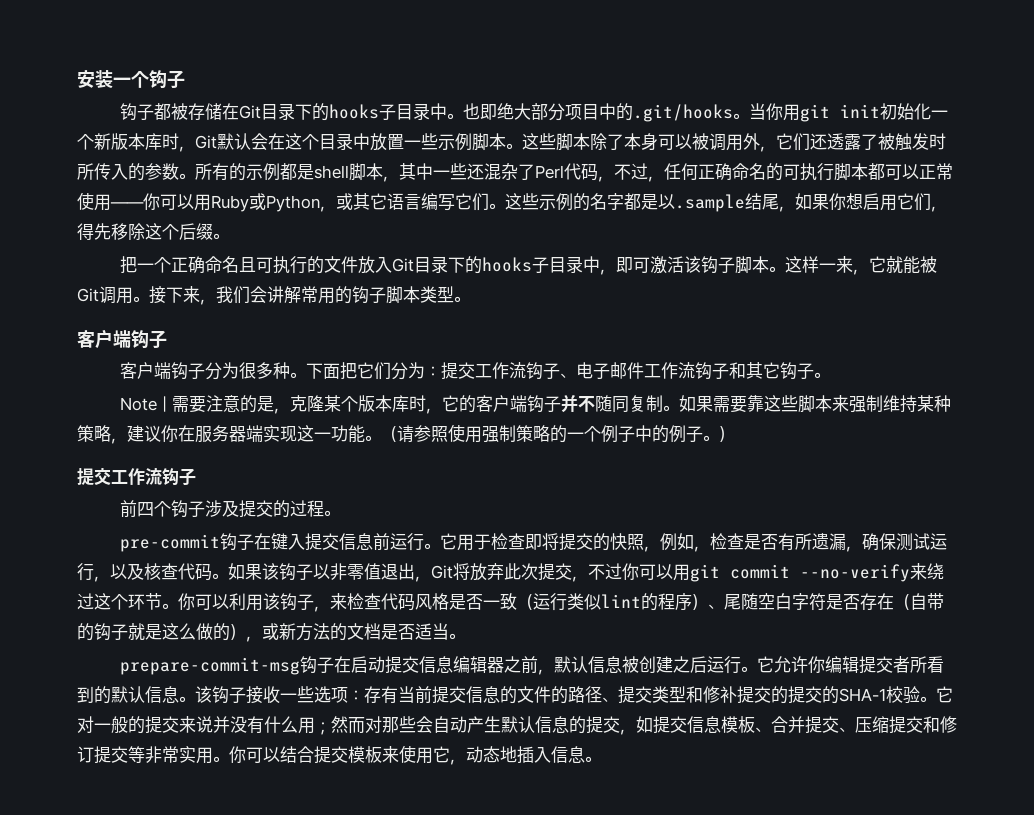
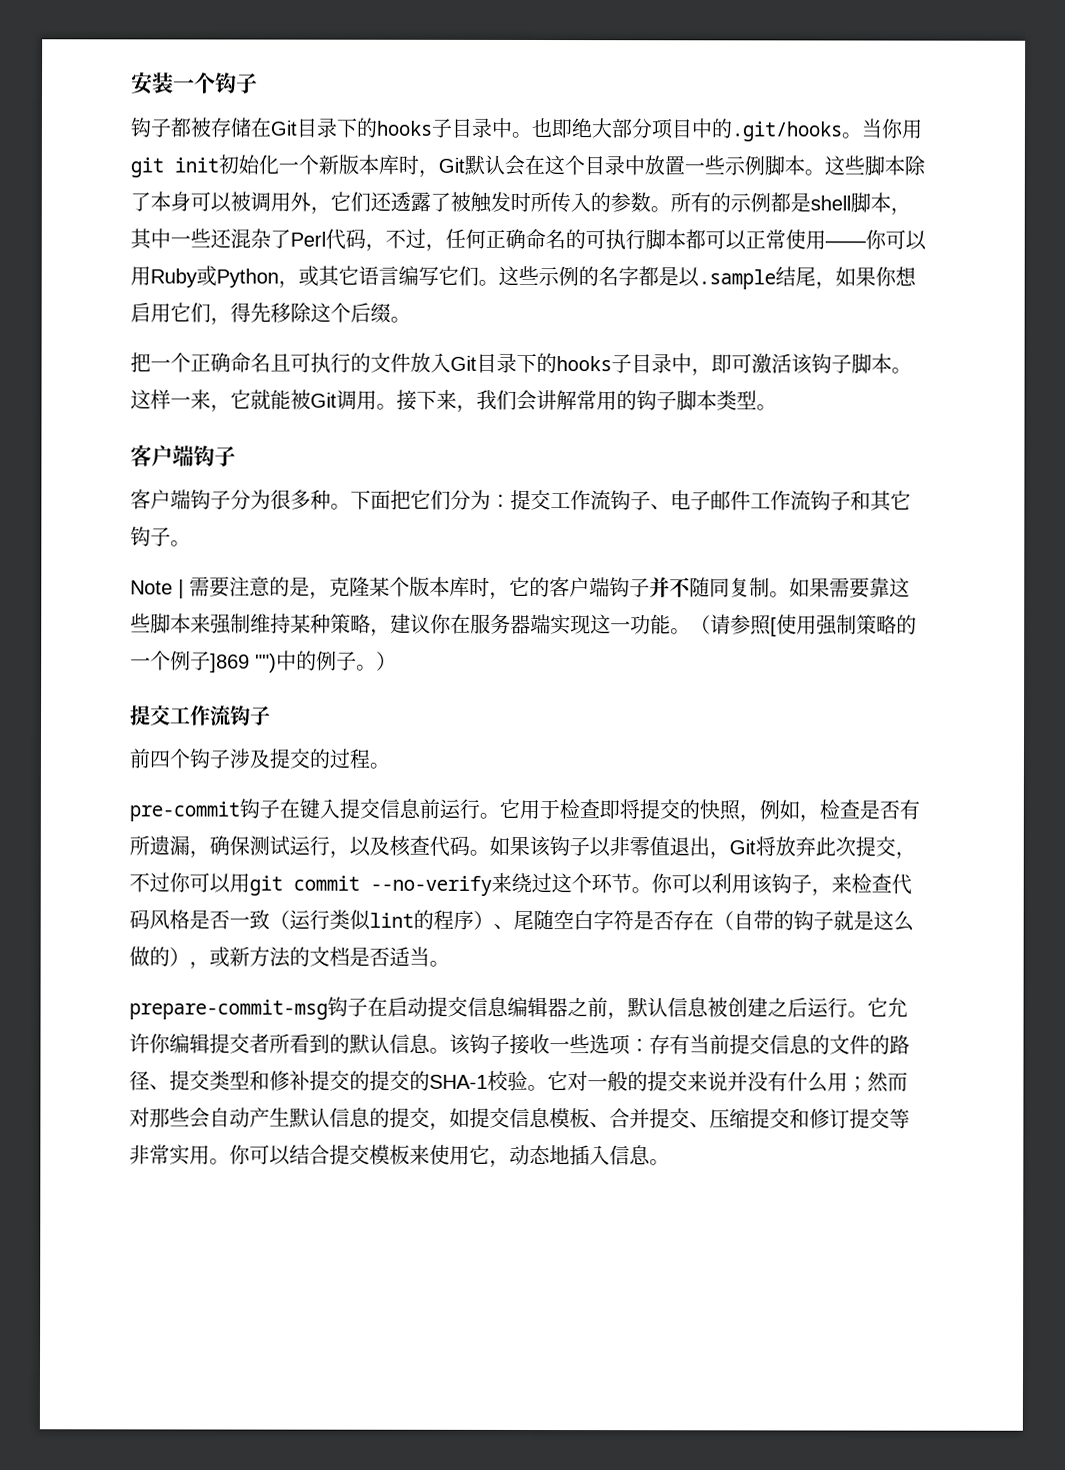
(448, 434) none -> [770,617,777,637] [
(635, 434) none -> [210,653,277,673] ]869 "")

